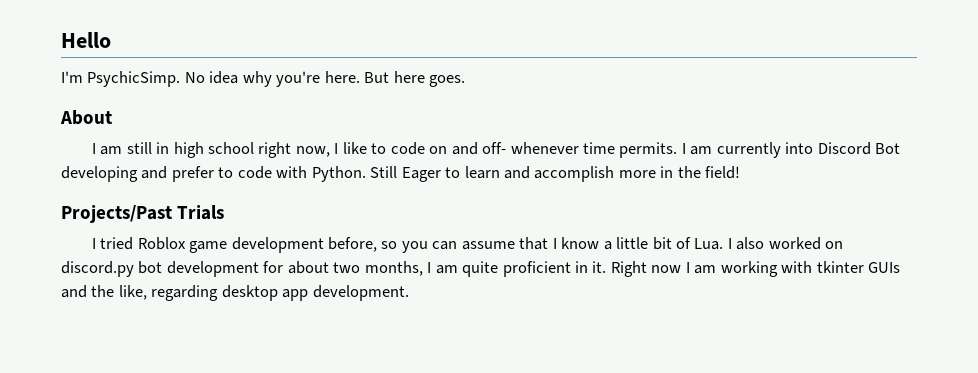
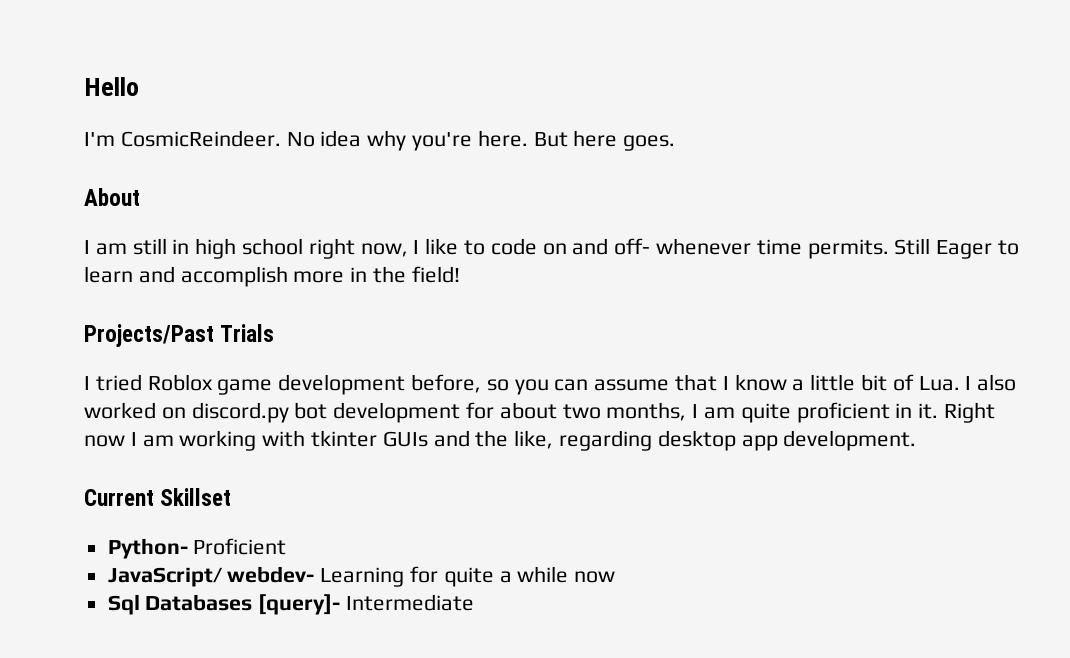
[87,71,181,87] PsychicSimp. -> [120,130,281,147] CosmicReindeer.
[681,142,901,158] [61,166,366,182] I am currently into Discord Bot developing and prefer to code with Python. -> (889, 249) none
(409, 293) none -> [84,488,232,506] [107,538,287,559] [107,566,616,587] [107,594,475,615] // Current Skillset // Python- Proficient // JavaScript/ webdev- Learning for quite a while now // Sql Databases [query]- Intermediate

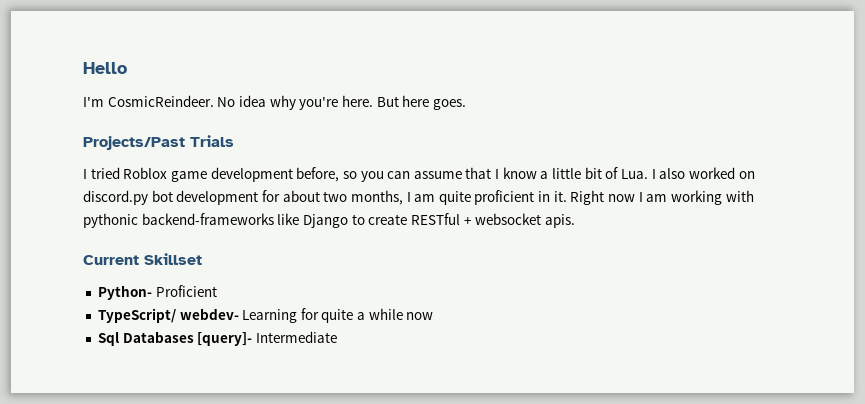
[84,188,140,206] [84,238,1020,259] [84,266,460,287] // About // I am still in high school right now, I like to code on and off- whenever time permits. Still Eager to learn and accomplish more in the field! -> (466, 104) none
[311,430,917,451] tkinter GUIs and the like, regarding desktop app development. -> [83,213,575,228] pythonic backend-frameworks like Django to create RESTful + websocket apis.
[107,567,223,587] JavaScript/ -> [97,308,176,323] TypeScript/

